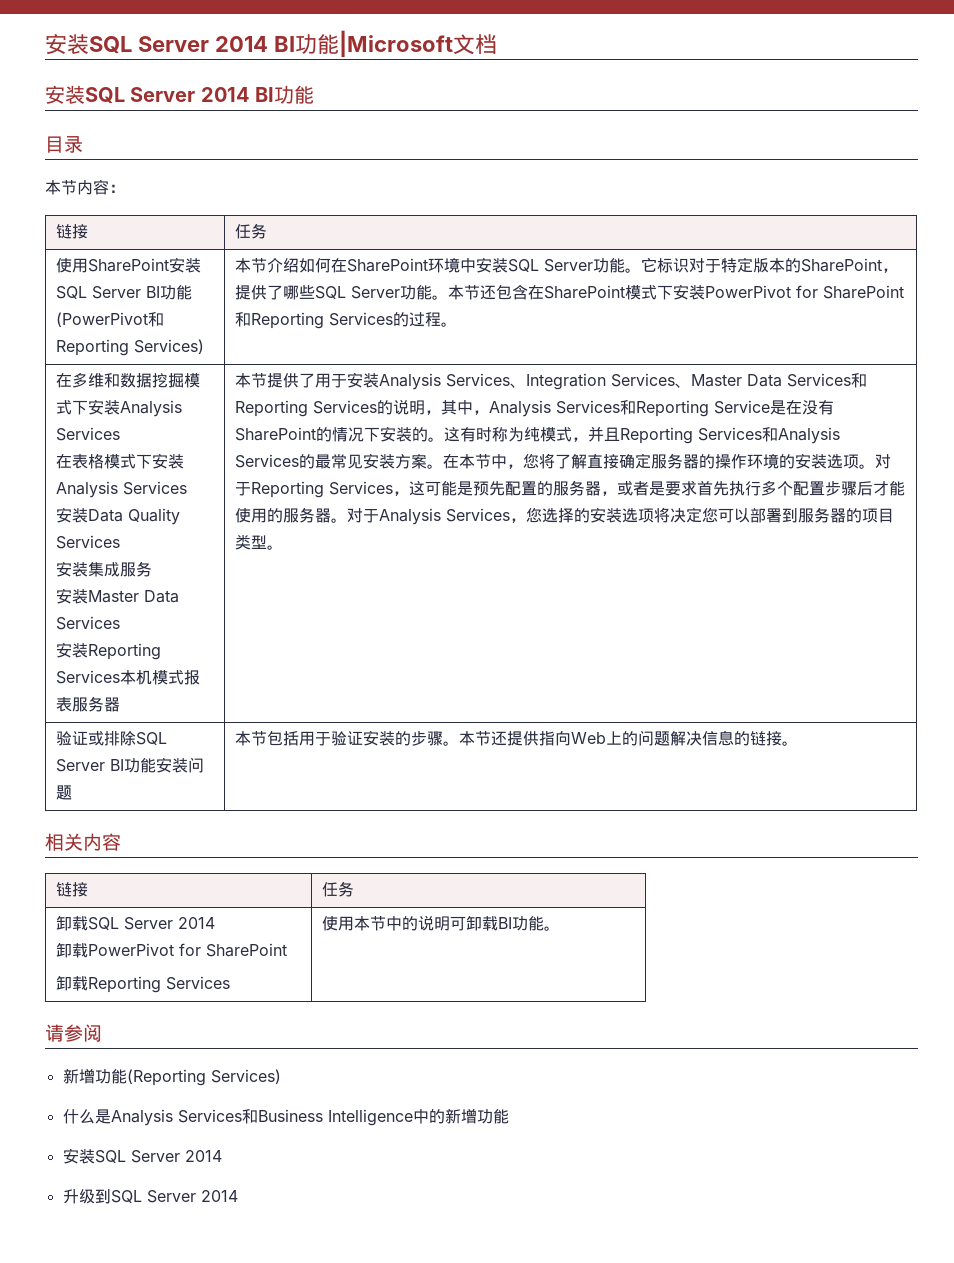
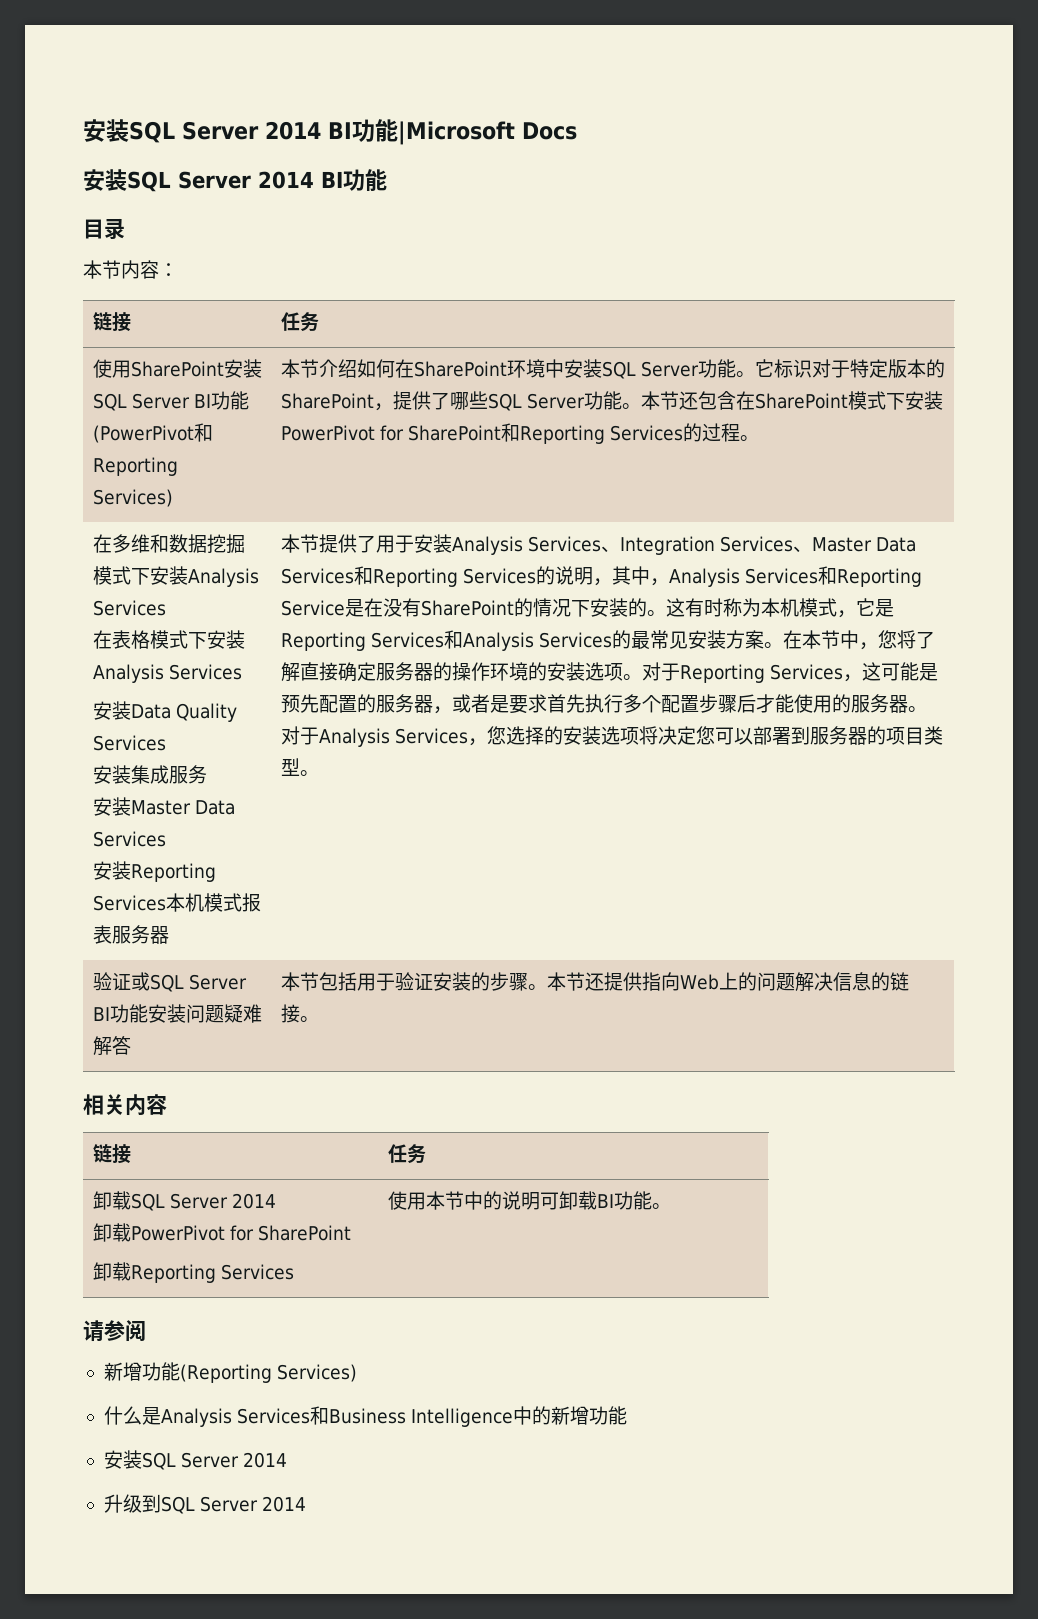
[452,34,497,55] 文档 -> [522,122,577,140] Docs
[524,426,621,442] 纯模式，并且 -> [760,598,894,618] 本机模式，它是
[104,731,137,746] 排除 -> (150, 981) none
(73, 792) none -> [223,1004,262,1023] [92,1036,131,1056] 疑难解答

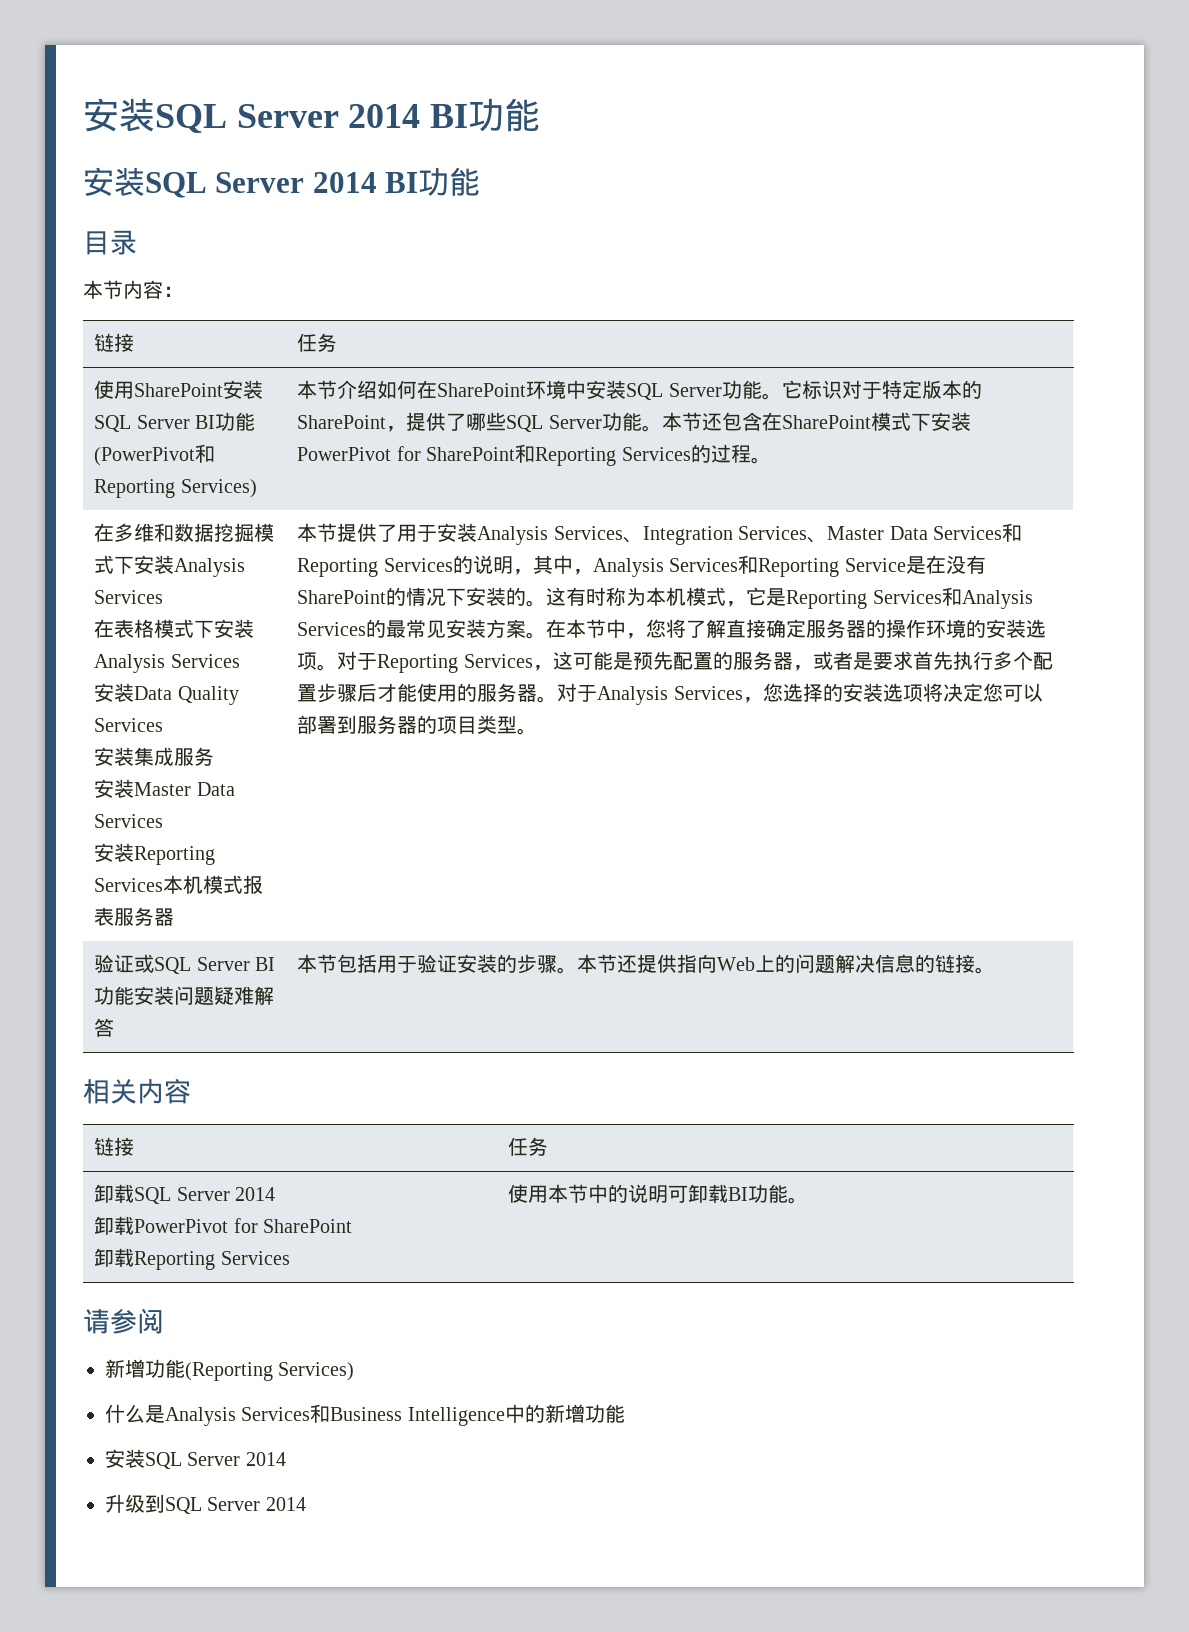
[83,119,577,145] 安装SQL Server 2014 BI功能|Microsoft Docs -> [83,98,541,133] 安装SQL Server 2014 BI功能

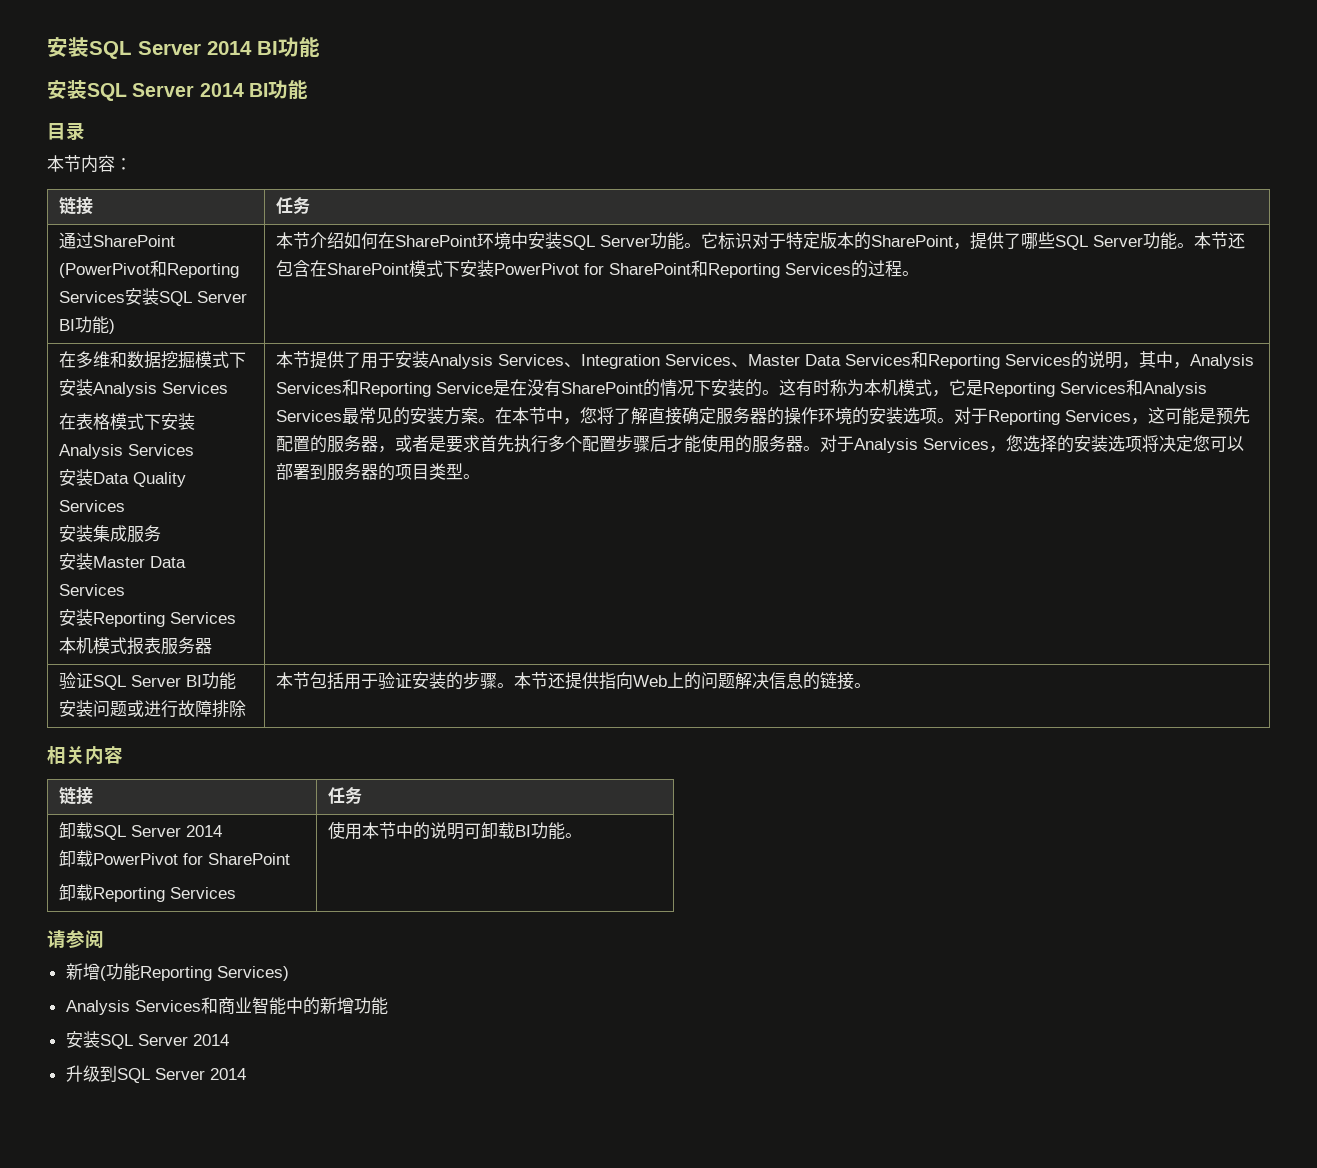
[94,380,224,399] 使用SharePoint -> [59,232,176,249] [59,260,240,278] [59,291,126,303] 通过SharePoint (PowerPivot和Reporting Services
[94,444,216,466] [94,479,257,498] (PowerPivot和Reporting Services) -> [109,319,116,334] )
[366,619,447,638] 的最常见 -> [342,407,411,425] 最常见的
[134,954,155,973] 或 -> (94, 680) none
[214,986,275,1005] [94,1018,115,1037] 疑难解答 -> [127,700,247,718] 或进行故障排除
[145,1359,273,1381] 功能(Reporting -> [99,963,212,981] (功能Reporting
[105,1404,505,1426] 什么是Analysis Services和Business Intelligence -> [65,997,286,1015] Analysis Services和商业智能

